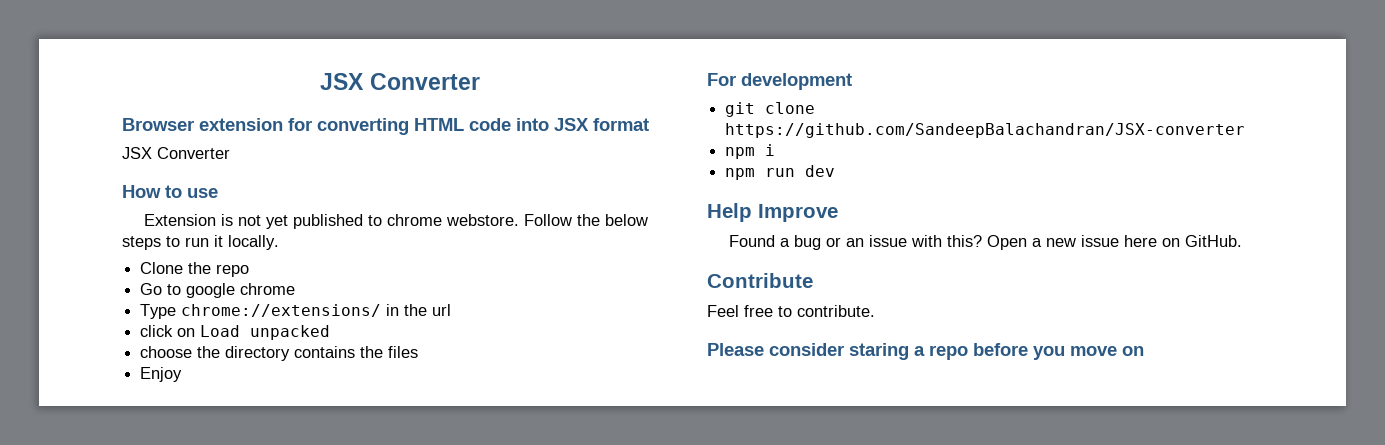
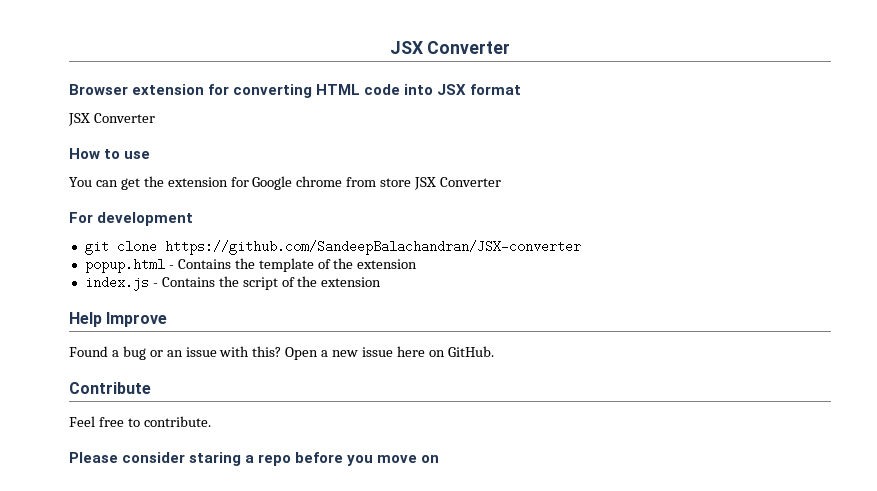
[144,214,649,229] [122,235,279,250] [140,262,250,277] [140,283,296,298] [140,304,452,319] [140,325,331,340] [140,346,419,361] [140,367,183,382] Extension is not yet published to chrome webstore. Follow the below steps to run it locally. // Clone the repo // Go to google chrome // Type chrome://extensions/ in the url // click on Load unpacked // choose the directory contains the files // Enjoy -> [69,176,502,190] You can get the extension for Google chrome from store JSX Converter
[725,144,776,159] [725,165,836,180] npm i // npm run dev -> [84,258,418,273] [84,276,382,291] popup.html - Contains the template of the extension // index.js - Contains the script of the extension

